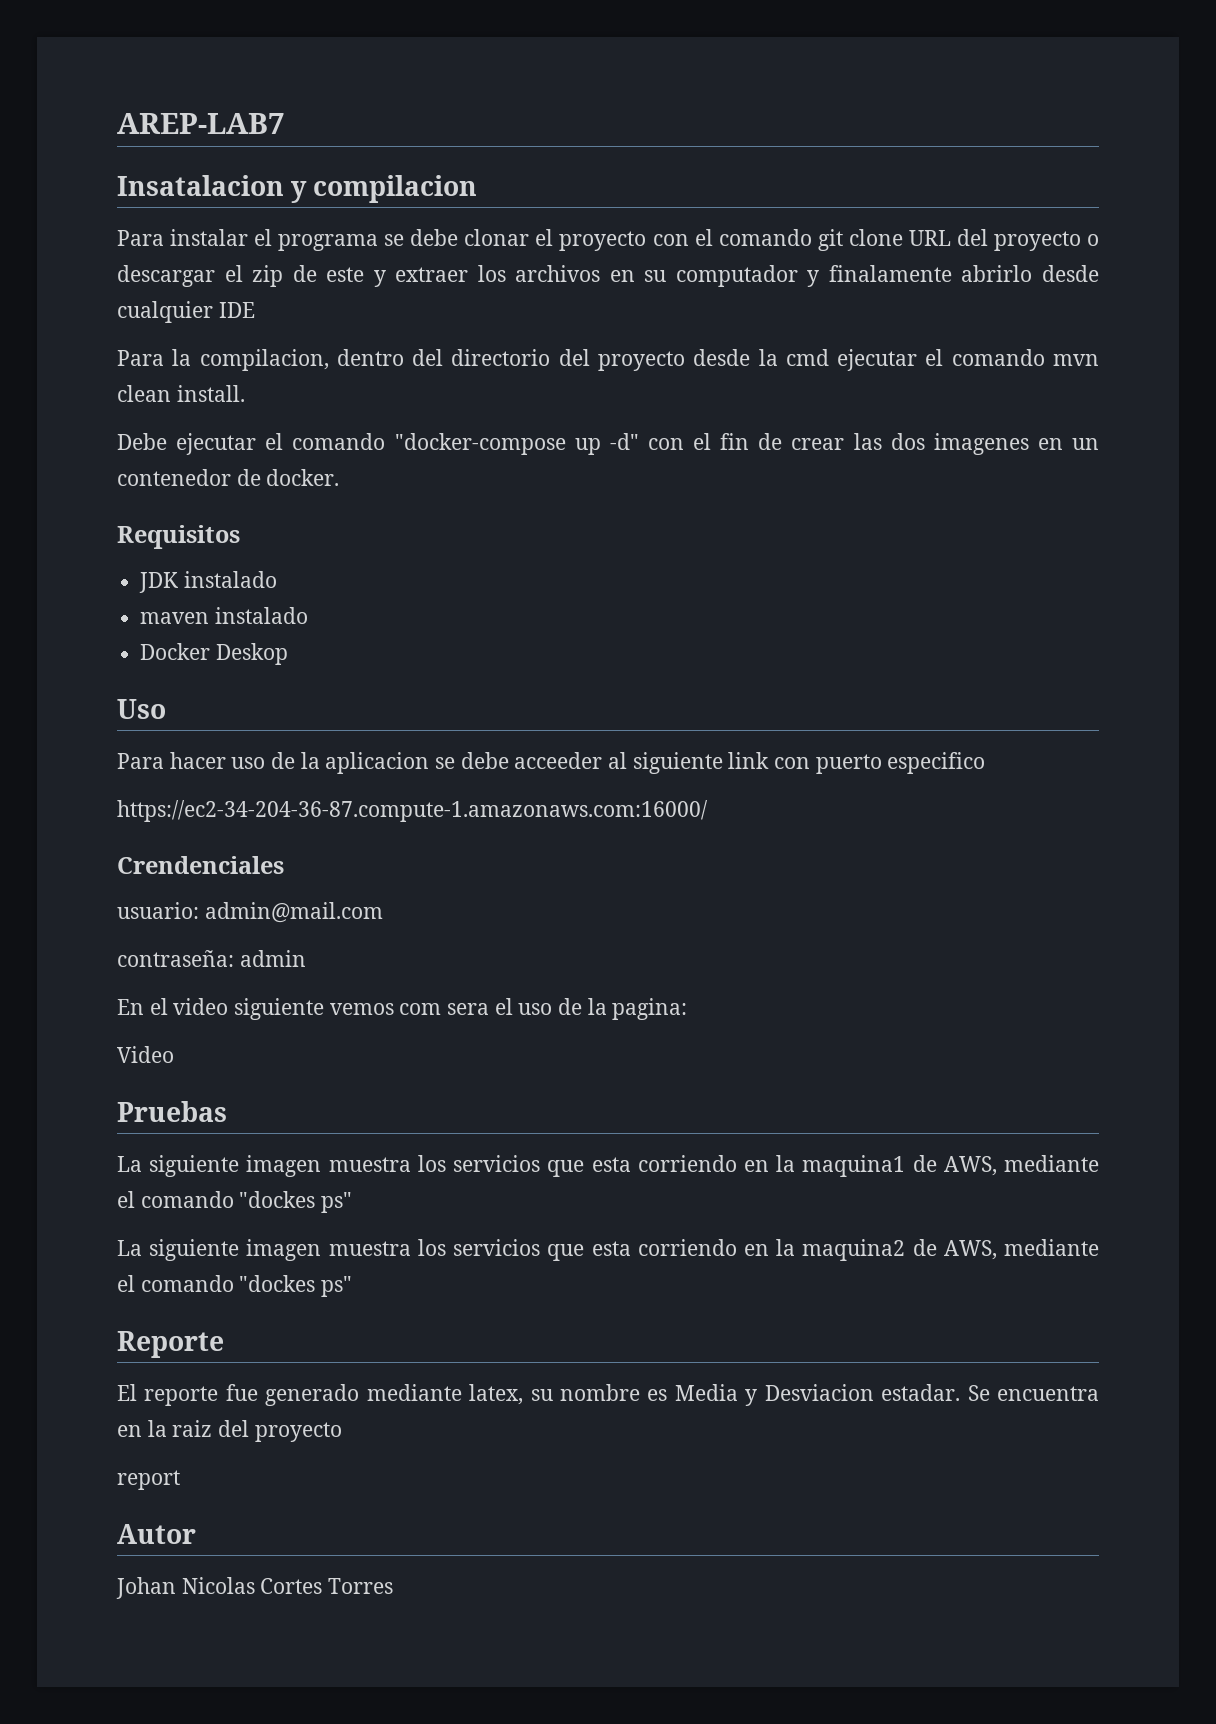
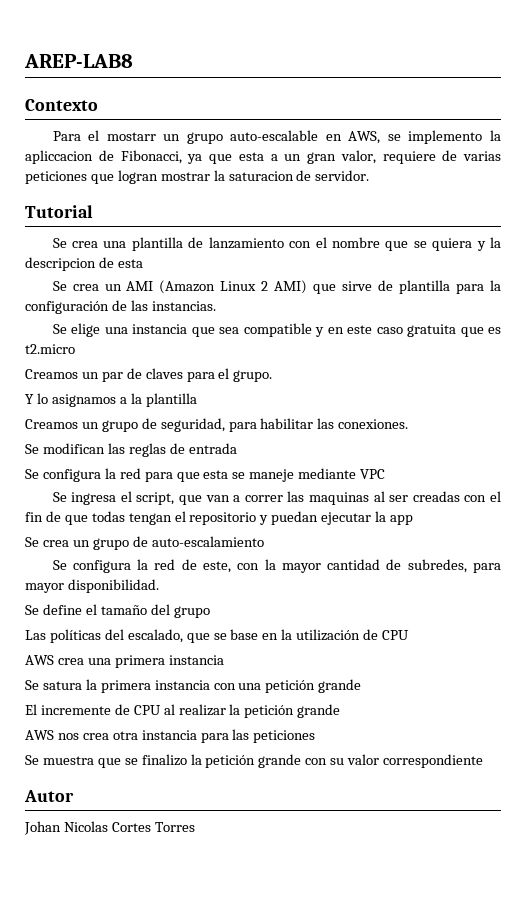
[117,113,284,134] [117,175,478,203] [117,229,1099,251] [117,265,1099,287] [117,301,255,323] [117,349,1100,371] [117,385,245,402] [117,433,1099,455] [117,469,340,486] [117,525,240,549] [139,571,277,593] [140,607,308,624] [140,643,288,665] [117,699,166,719] [117,752,986,774] [117,800,708,822] [117,856,284,874] [117,902,383,923] [117,950,306,967] [117,998,688,1020] [117,1046,174,1063] [117,1101,227,1122] [117,1155,1099,1177] [117,1191,353,1213] [117,1239,1099,1261] [117,1275,353,1297] [117,1331,224,1358] [117,1384,1099,1406] [117,1420,342,1442] [117,1470,180,1490] AREP-LAB7 // Insatalacion y compilacion // Para instalar el programa se debe clonar el proyecto con el comando git clone URL del proyecto o descargar el zip de este y extraer los archivos en su computador y finalamente abrirlo desde cualquier IDE // Para la compilacion, dentro del directorio del proyecto desde la cmd ejecutar el comando mvn clean install. // Debe ejecutar el comando "docker-compose up -d" con el fin de crear las dos imagenes en un contenedor de docker. // Requisitos // JDK instalado // maven instalado // Docker Deskop // Uso // Para hacer uso de la aplicacion se debe acceeder al siguiente link con puerto especifico // https://ec2-34-204-36-87.compute-1.amazonaws.com:16000/ // Crendenciales // usuario: admin@mail.com // contraseña: admin // En el video siguiente vemos com sera el uso de la pagina: // Video // Pruebas // La siguiente imagen muestra los servicios que esta corriendo en la maquina1 de AWS, mediante el comando "dockes ps" // La siguiente imagen muestra los servicios que esta corriendo en la maquina2 de AWS, mediante el comando "dockes ps" // Reporte // El reporte fue generado mediante latex, su nombre es Media y Desviacion estadar. Se encuentra en la raiz del proyecto // report -> [24,54,133,68] [25,99,98,111] [52,130,501,144] [25,150,501,164] [25,170,370,184] [25,205,93,218] [52,237,502,251] [25,257,143,271] [52,280,501,294] [25,300,216,314] [52,323,501,337] [25,344,75,354] [25,368,273,382] [25,393,197,407] [25,418,409,432] [25,443,237,457] [25,468,386,482] [52,491,502,505] [25,511,414,525] [25,536,264,550] [52,559,502,573] [25,579,159,593] [25,604,210,618] [25,629,410,643] [25,655,224,668] [25,679,362,693] [25,704,341,718] [25,729,316,743] [25,754,484,768] AREP-LAB8 // Contexto // Para el mostarr un grupo auto-escalable en AWS, se implemento la apliccacion de Fibonacci, ya que esta a un gran valor, requiere de varias peticiones que logran mostrar la saturacion de servidor. // Tutorial // Se crea una plantilla de lanzamiento con el nombre que se quiera y la descripcion de esta // Se crea un AMI (Amazon Linux 2 AMI) que sirve de plantilla para la configuración de las instancias. // Se elige una instancia que sea compatible y en este caso gratuita que es t2.micro // Creamos un par de claves para el grupo. // Y lo asignamos a la plantilla // Creamos un grupo de seguridad, para habilitar las conexiones. // Se modifican las reglas de entrada // Se configura la red para que esta se maneje mediante VPC // Se ingresa el script, que van a correr las maquinas al ser creadas con el fin de que todas tengan el repositorio y puedan ejecutar la app // Se crea un grupo de auto-escalamiento // Se configura la red de este, con la mayor cantidad de subredes, para mayor disponibilidad. // Se define el tamaño del grupo // Las políticas del escalado, que se base en la utilización de CPU // AWS crea una primera instancia // Se satura la primera instancia con una petición grande // El incremente de CPU al realizar la petición grande // AWS nos crea otra instancia para las peticiones // Se muestra que se finalizo la petición grande con su valor correspondiente

